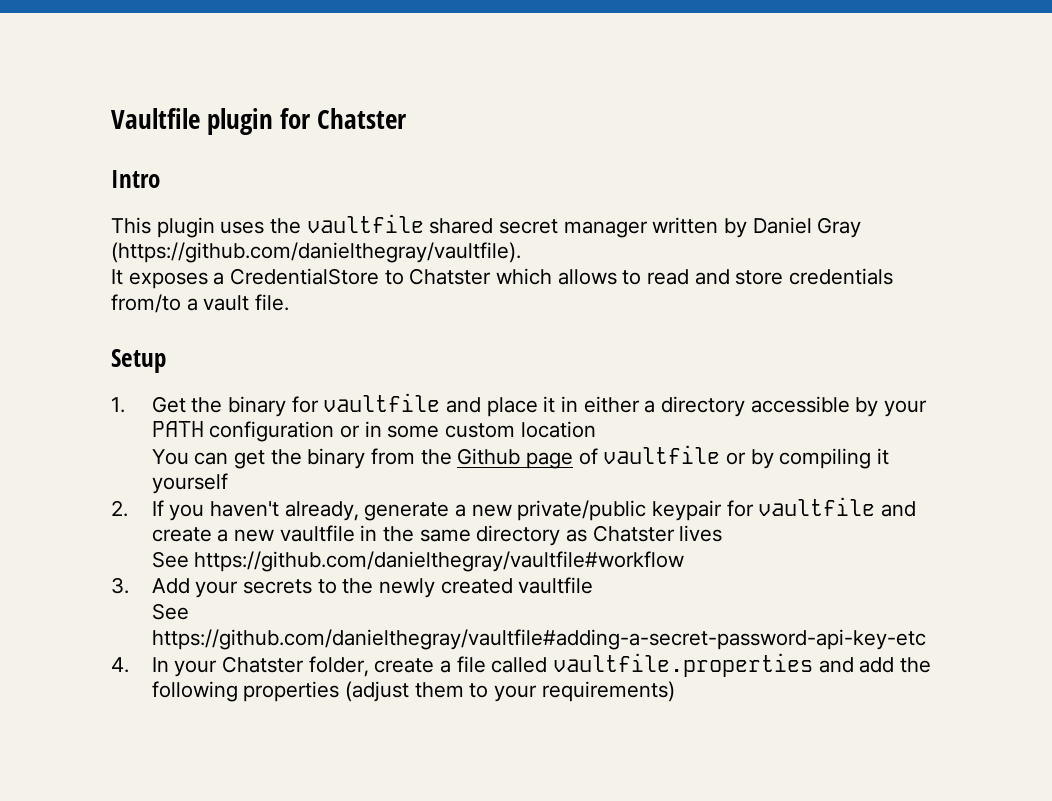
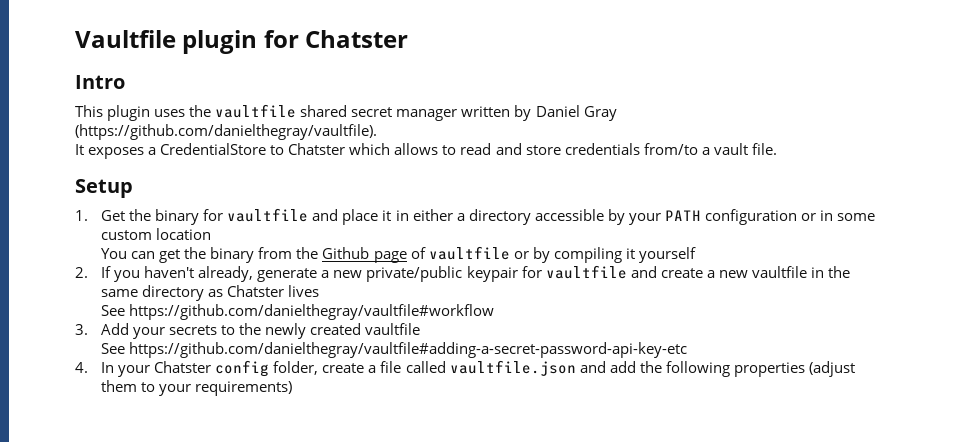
(304, 664) none -> [215,360,270,377] config
[552,653,813,677] vaultfile.properties -> [449,360,576,376] vaultfile.json

